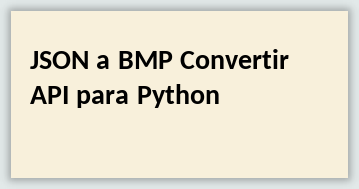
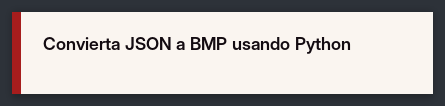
(30, 60) none -> [43,37,120,50] Convierta
[180,49,290,69] [30,86,130,108] Convertir API para -> [231,37,290,50] usando

